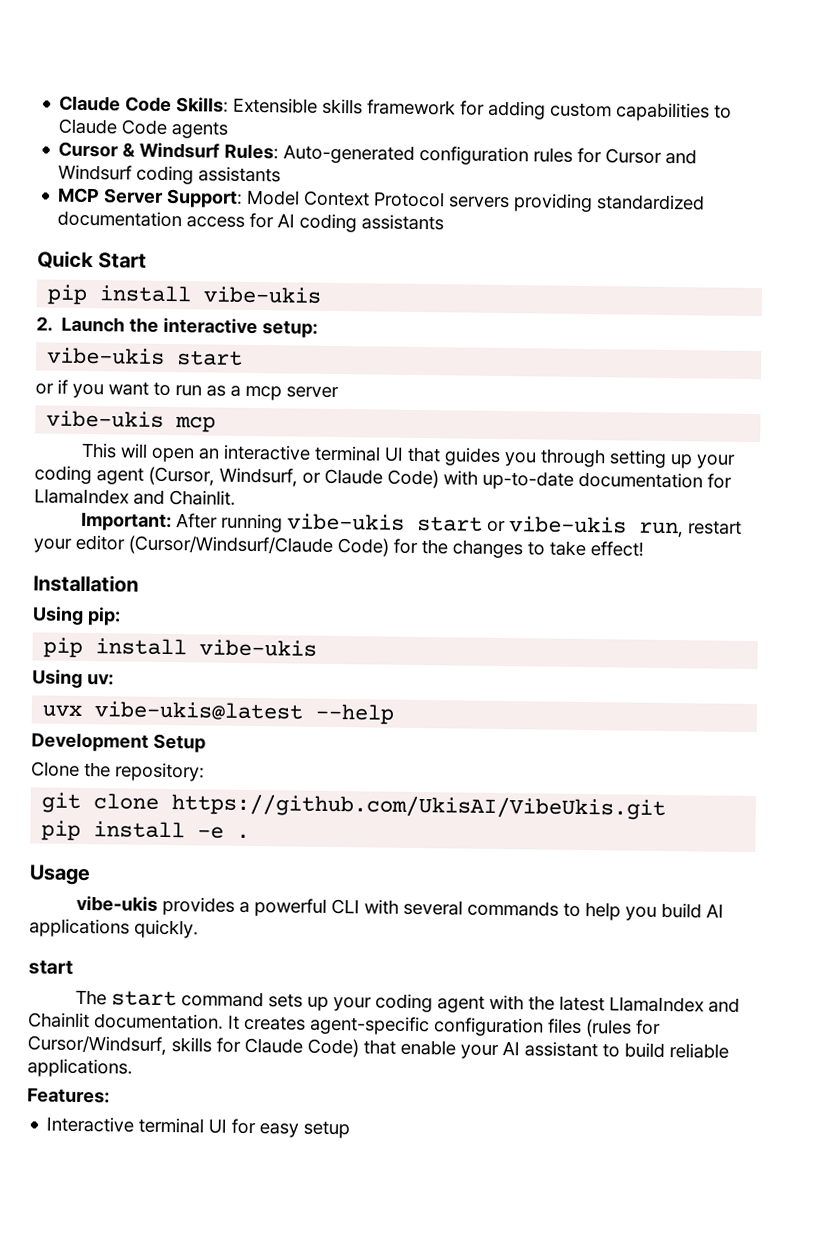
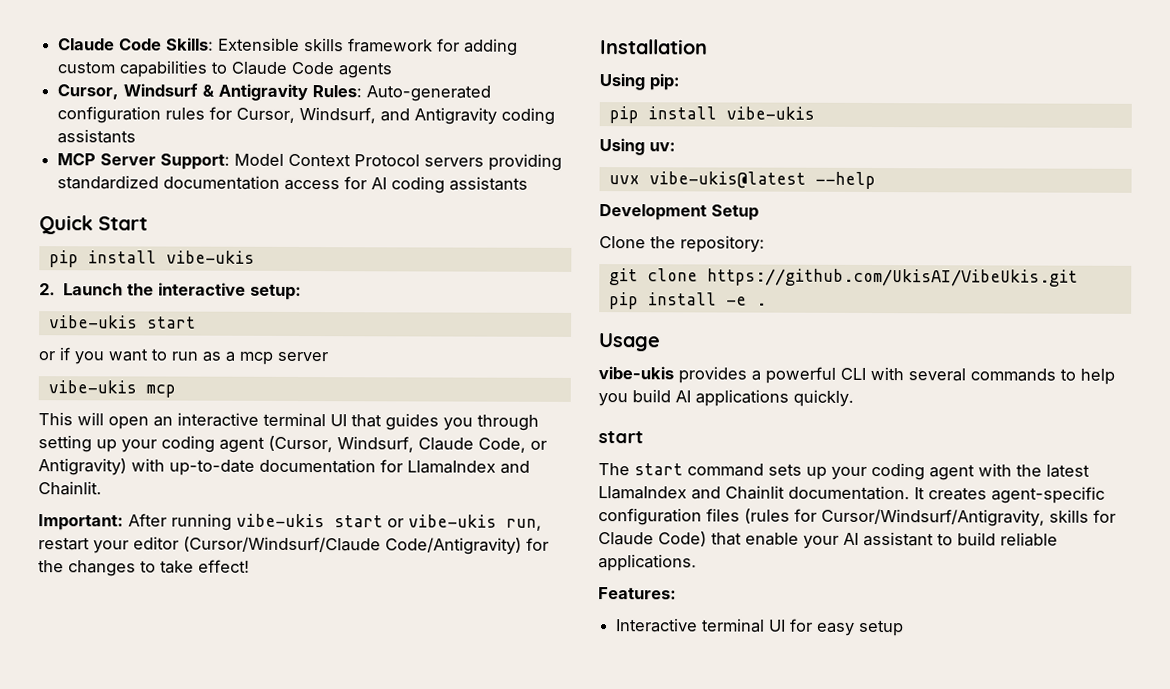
[58,141,221,159] Cursor & Windsurf -> [57,83,309,102] Cursor, Windsurf & Antigravity
[605,148,698,165] [58,164,133,181] Cursor and Windsurf -> [236,107,498,125] Cursor, Windsurf, and Antigravity
[302,468,439,489] or Claude Code) -> [418,437,547,453] [38,458,127,476] Claude Code, or Antigravity)
[337,538,389,557] Code) -> [385,537,522,555] Code/Antigravity)
[27,1035,167,1056] Cursor/Windsurf, -> [821,508,1045,527] Cursor/Windsurf/Antigravity,

